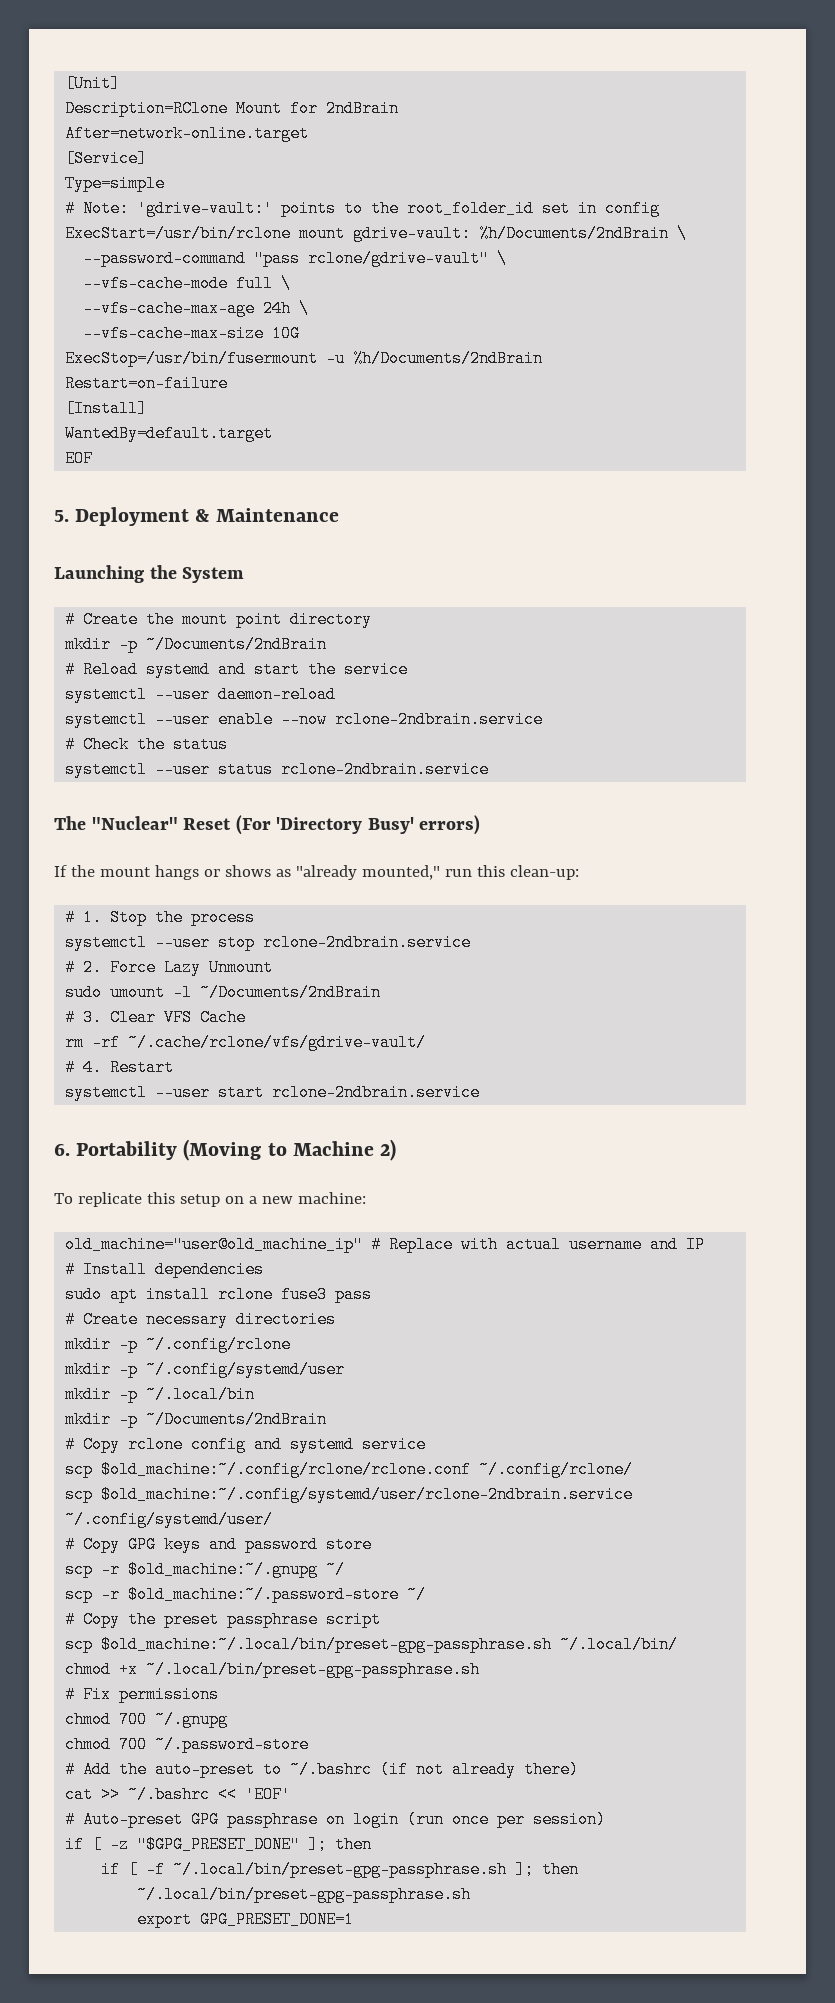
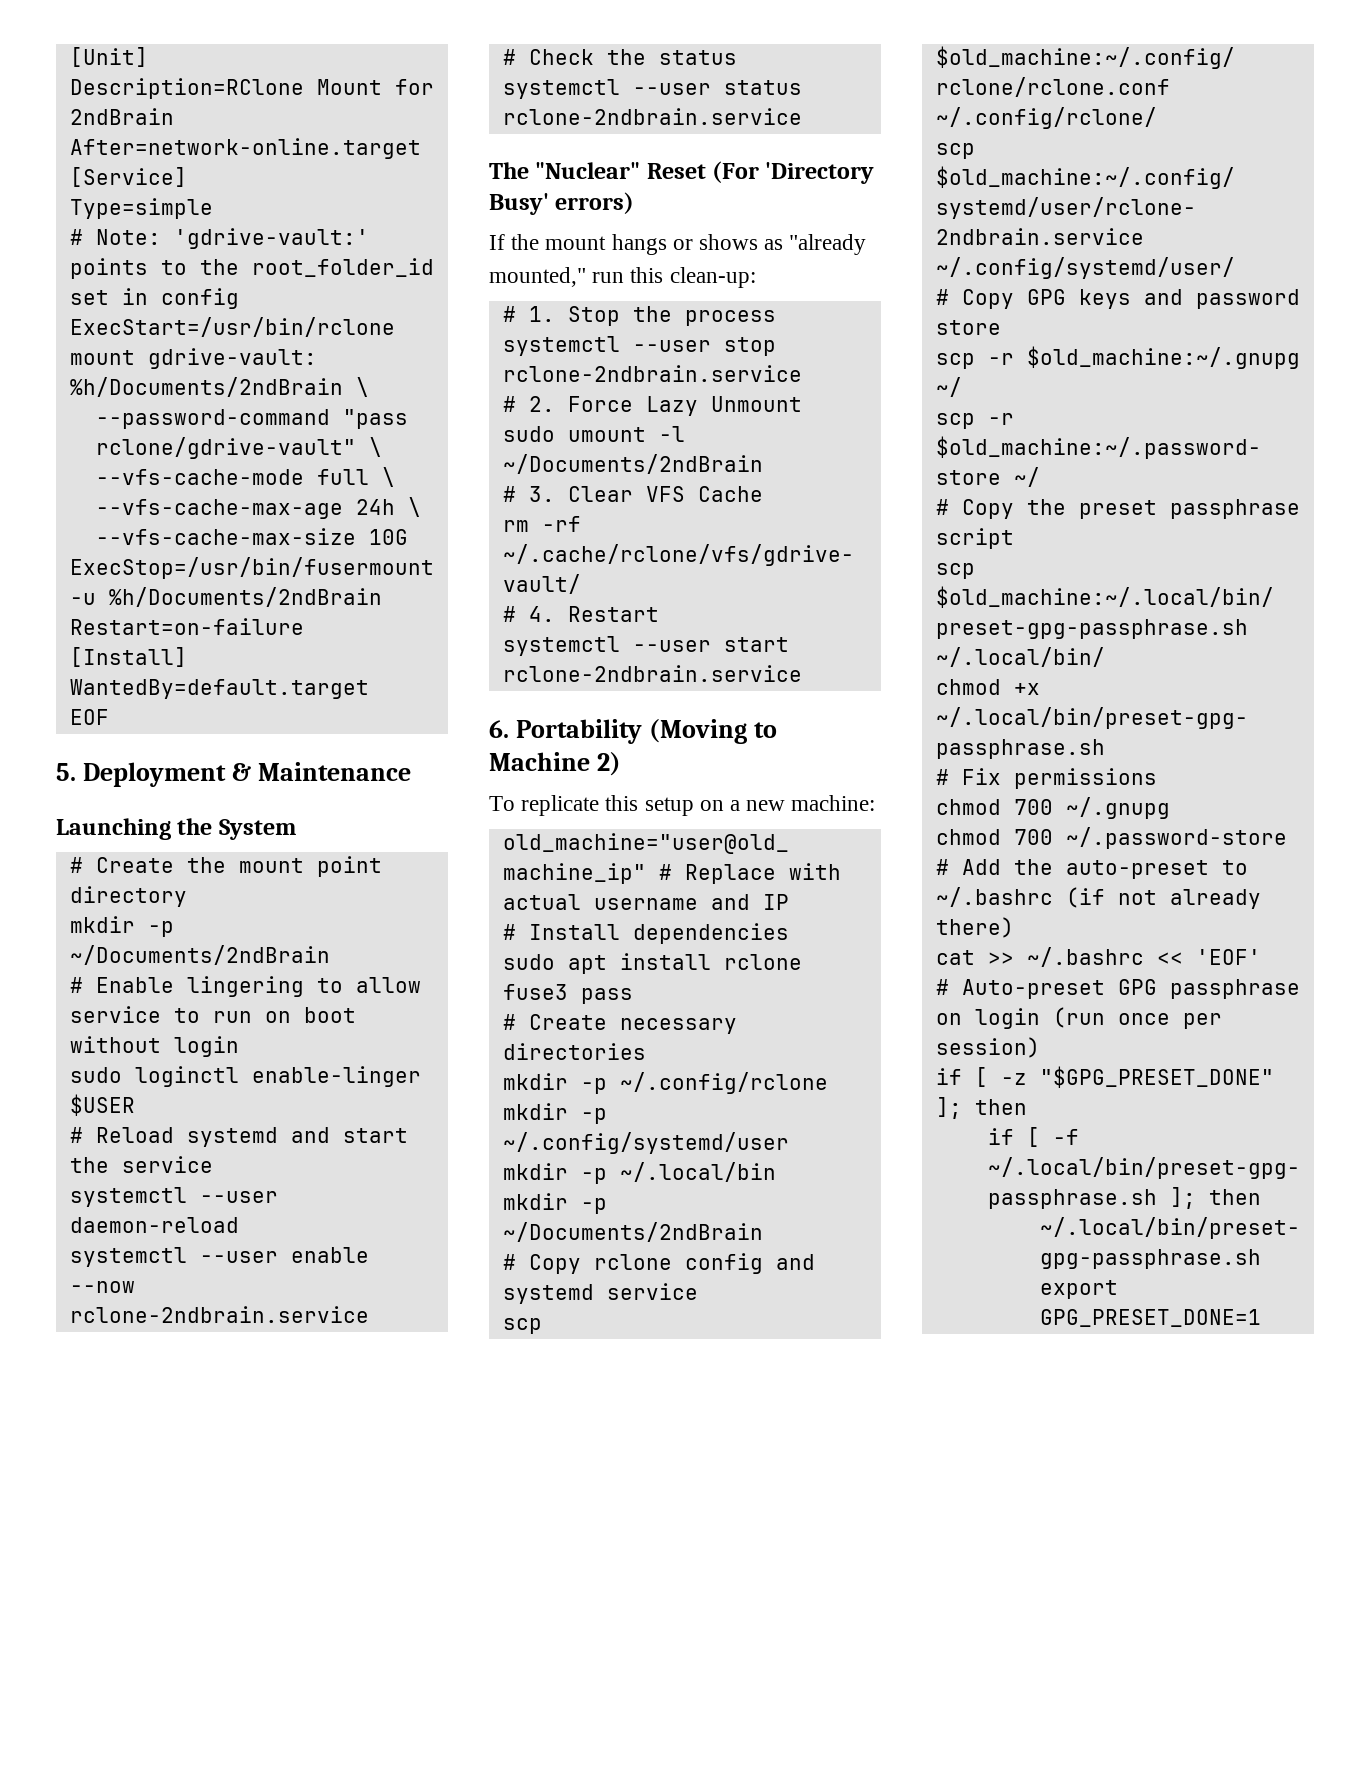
(328, 644) none -> [69,976,421,997] [69,1006,356,1023] [69,1036,239,1057] [69,1066,421,1087] [69,1094,135,1116] // # Enable lingering to allow service to run on boot without login // sudo loginctl enable-linger $USER

